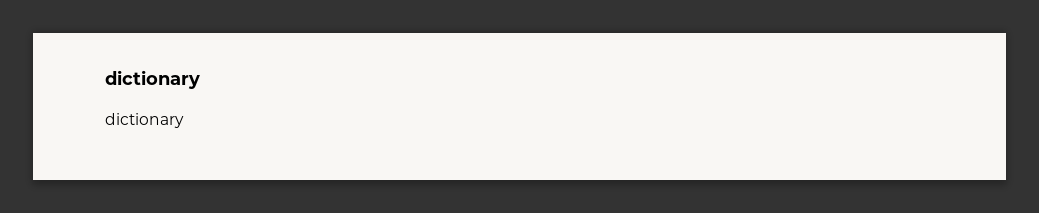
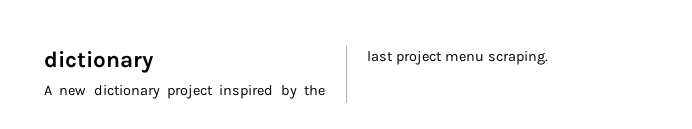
[105,113,184,128] dictionary -> [44,85,325,99] [367,51,548,65] A new dictionary project inspired by the last project menu scraping.

